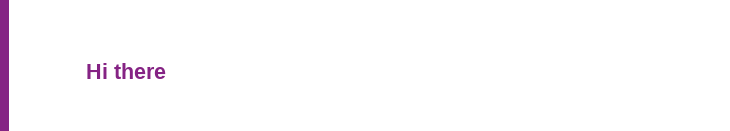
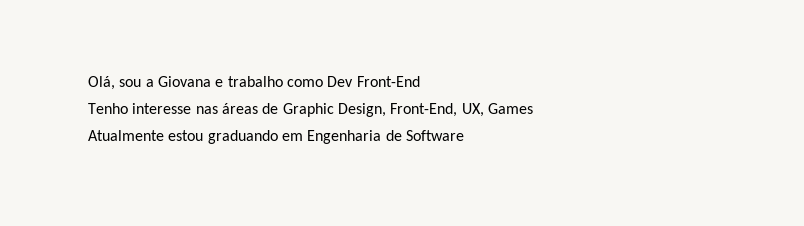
[86,63,166,79] Hi there -> [88,76,420,90] [88,103,533,117] [88,130,464,144] Olá, sou a Giovana e trabalho como Dev Front-End // Tenho interesse nas áreas de Graphic Design, Front-End, UX, Games // Atualmente estou graduando em Engenharia de Software

